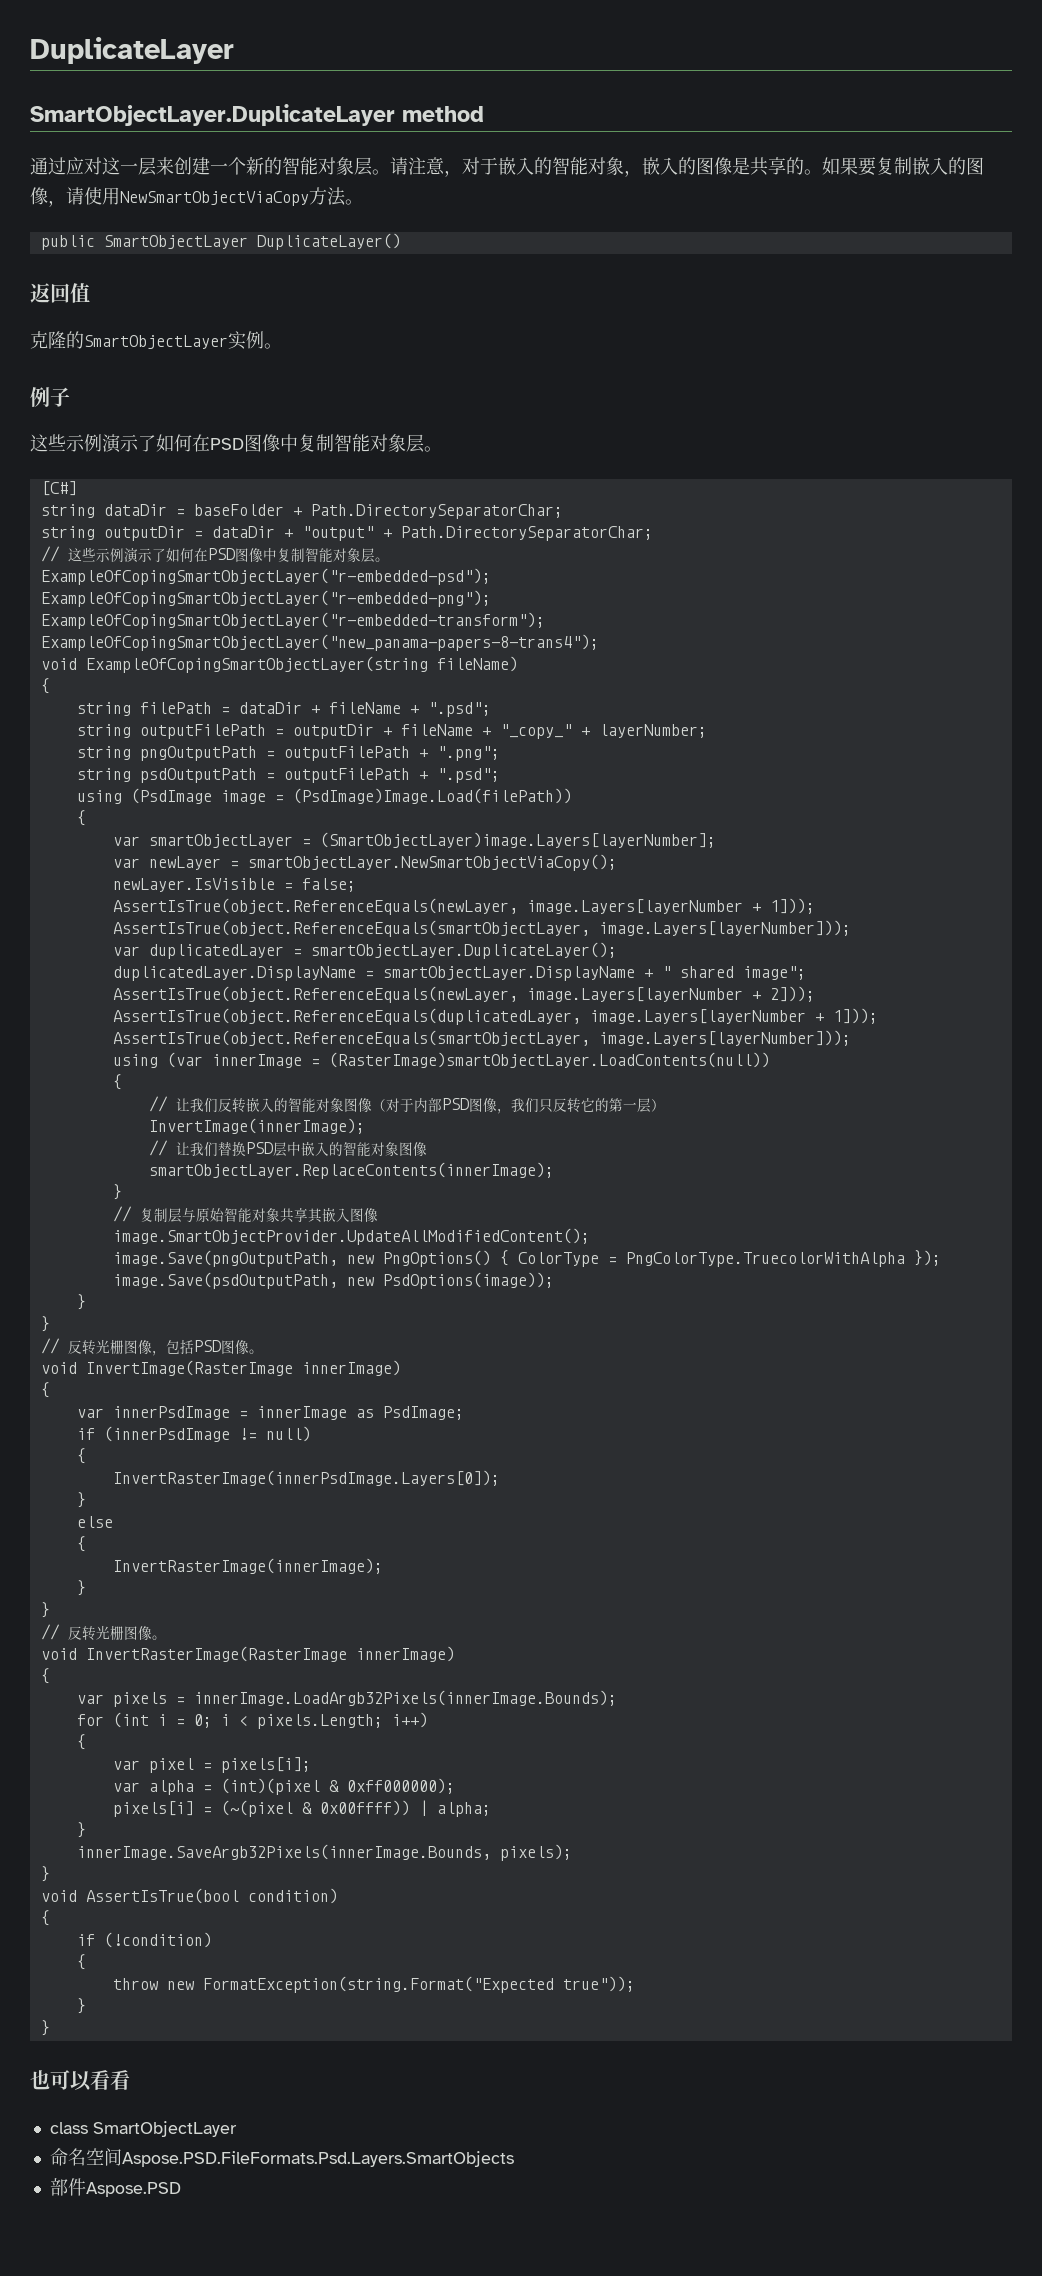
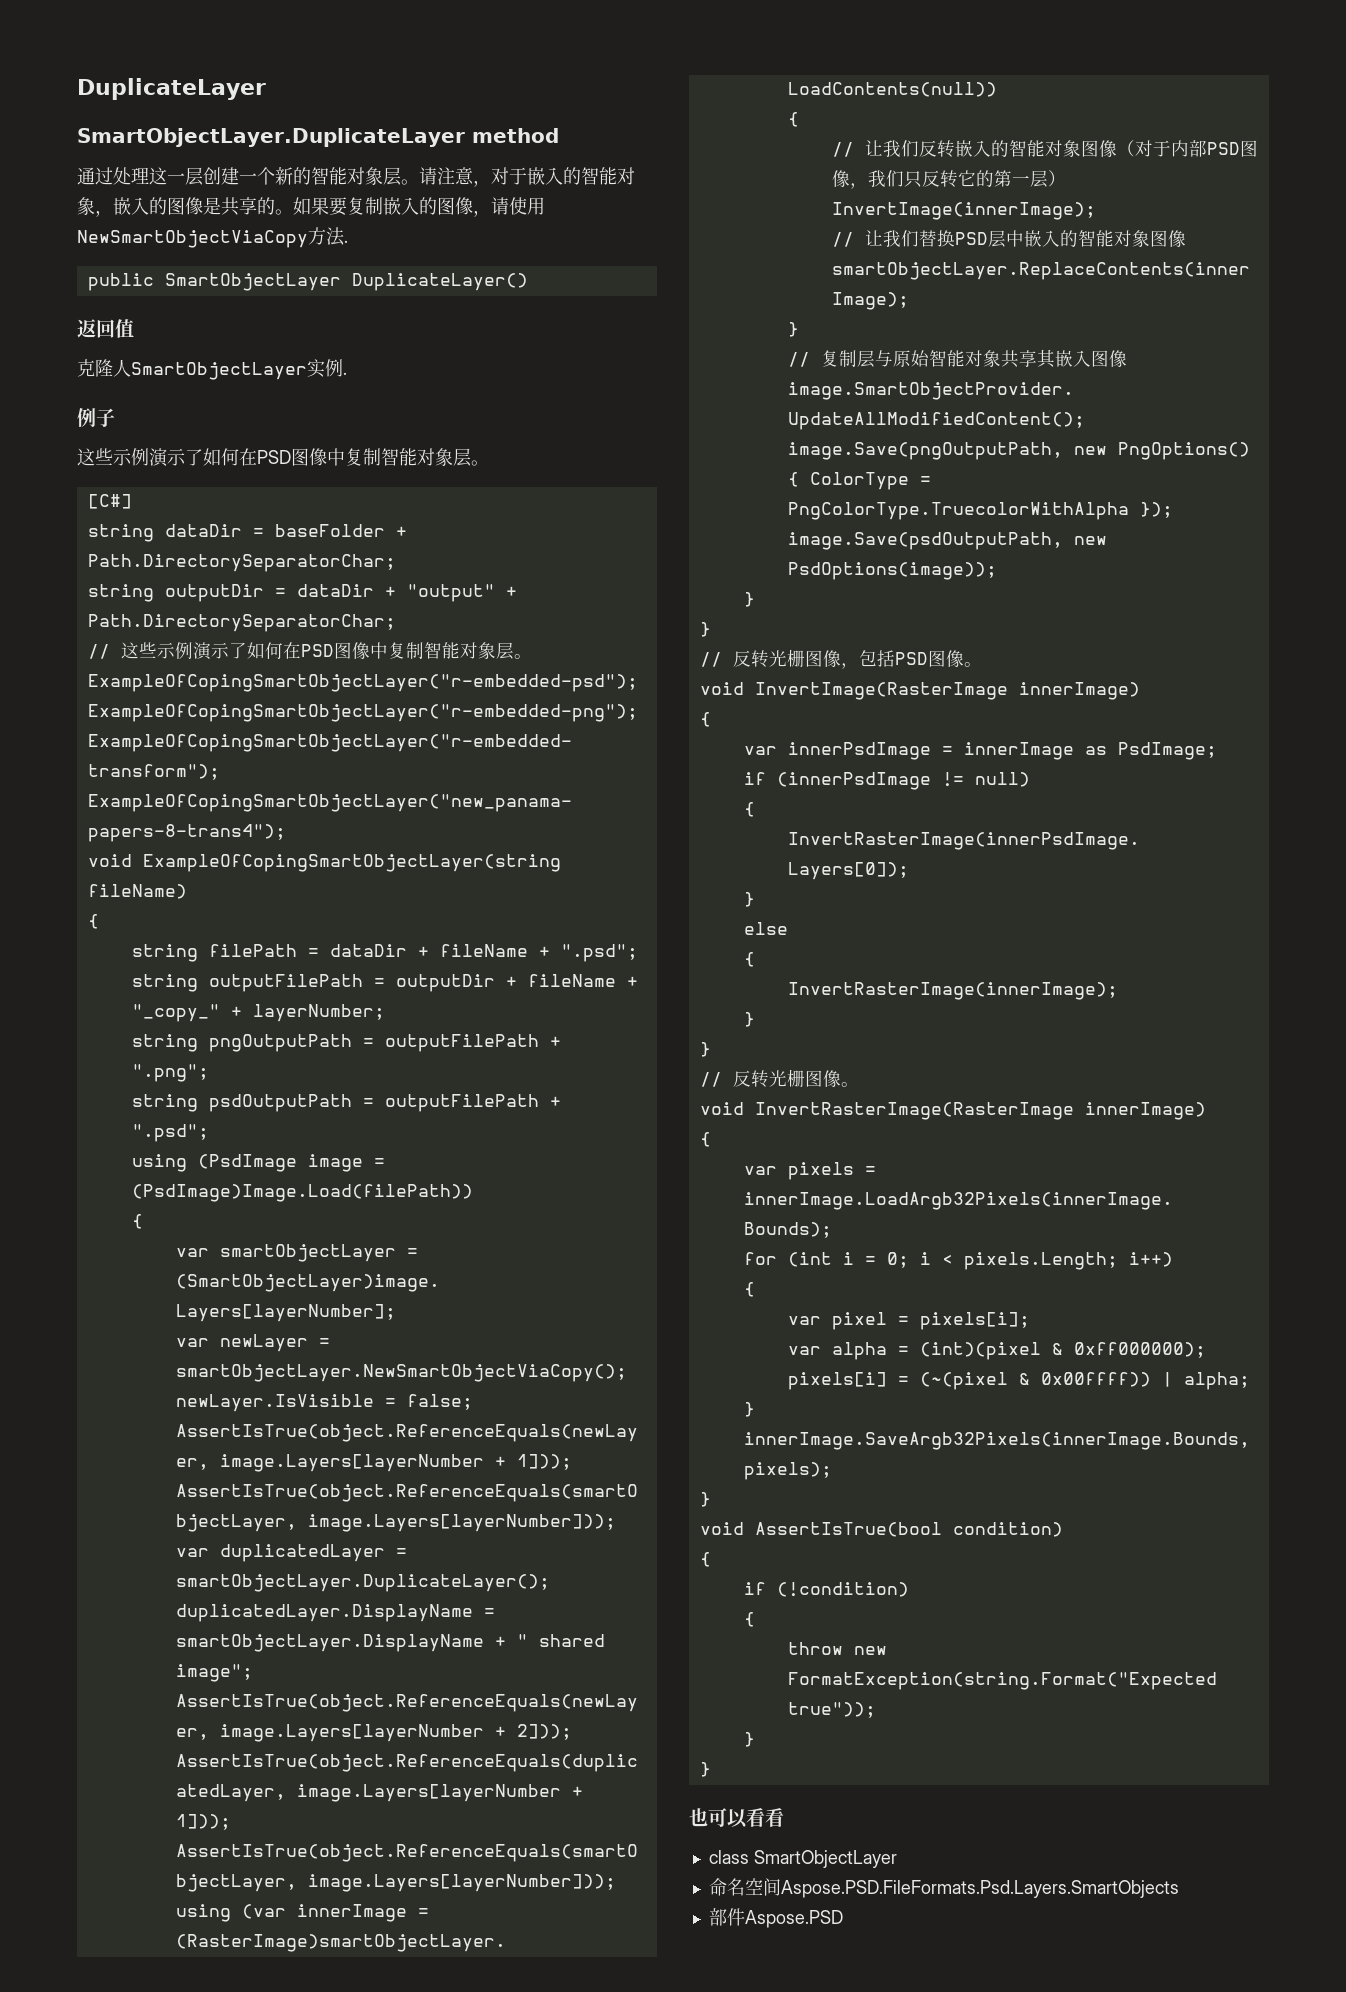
[66,157,174,176] 应对这一层来 -> [113,167,203,186] 处理这一层
[345,199,363,205] 。 -> [344,240,348,243] .
[66,331,84,349] 的 -> [113,359,131,377] 人
[264,343,282,349] 。 -> [343,372,347,375] .

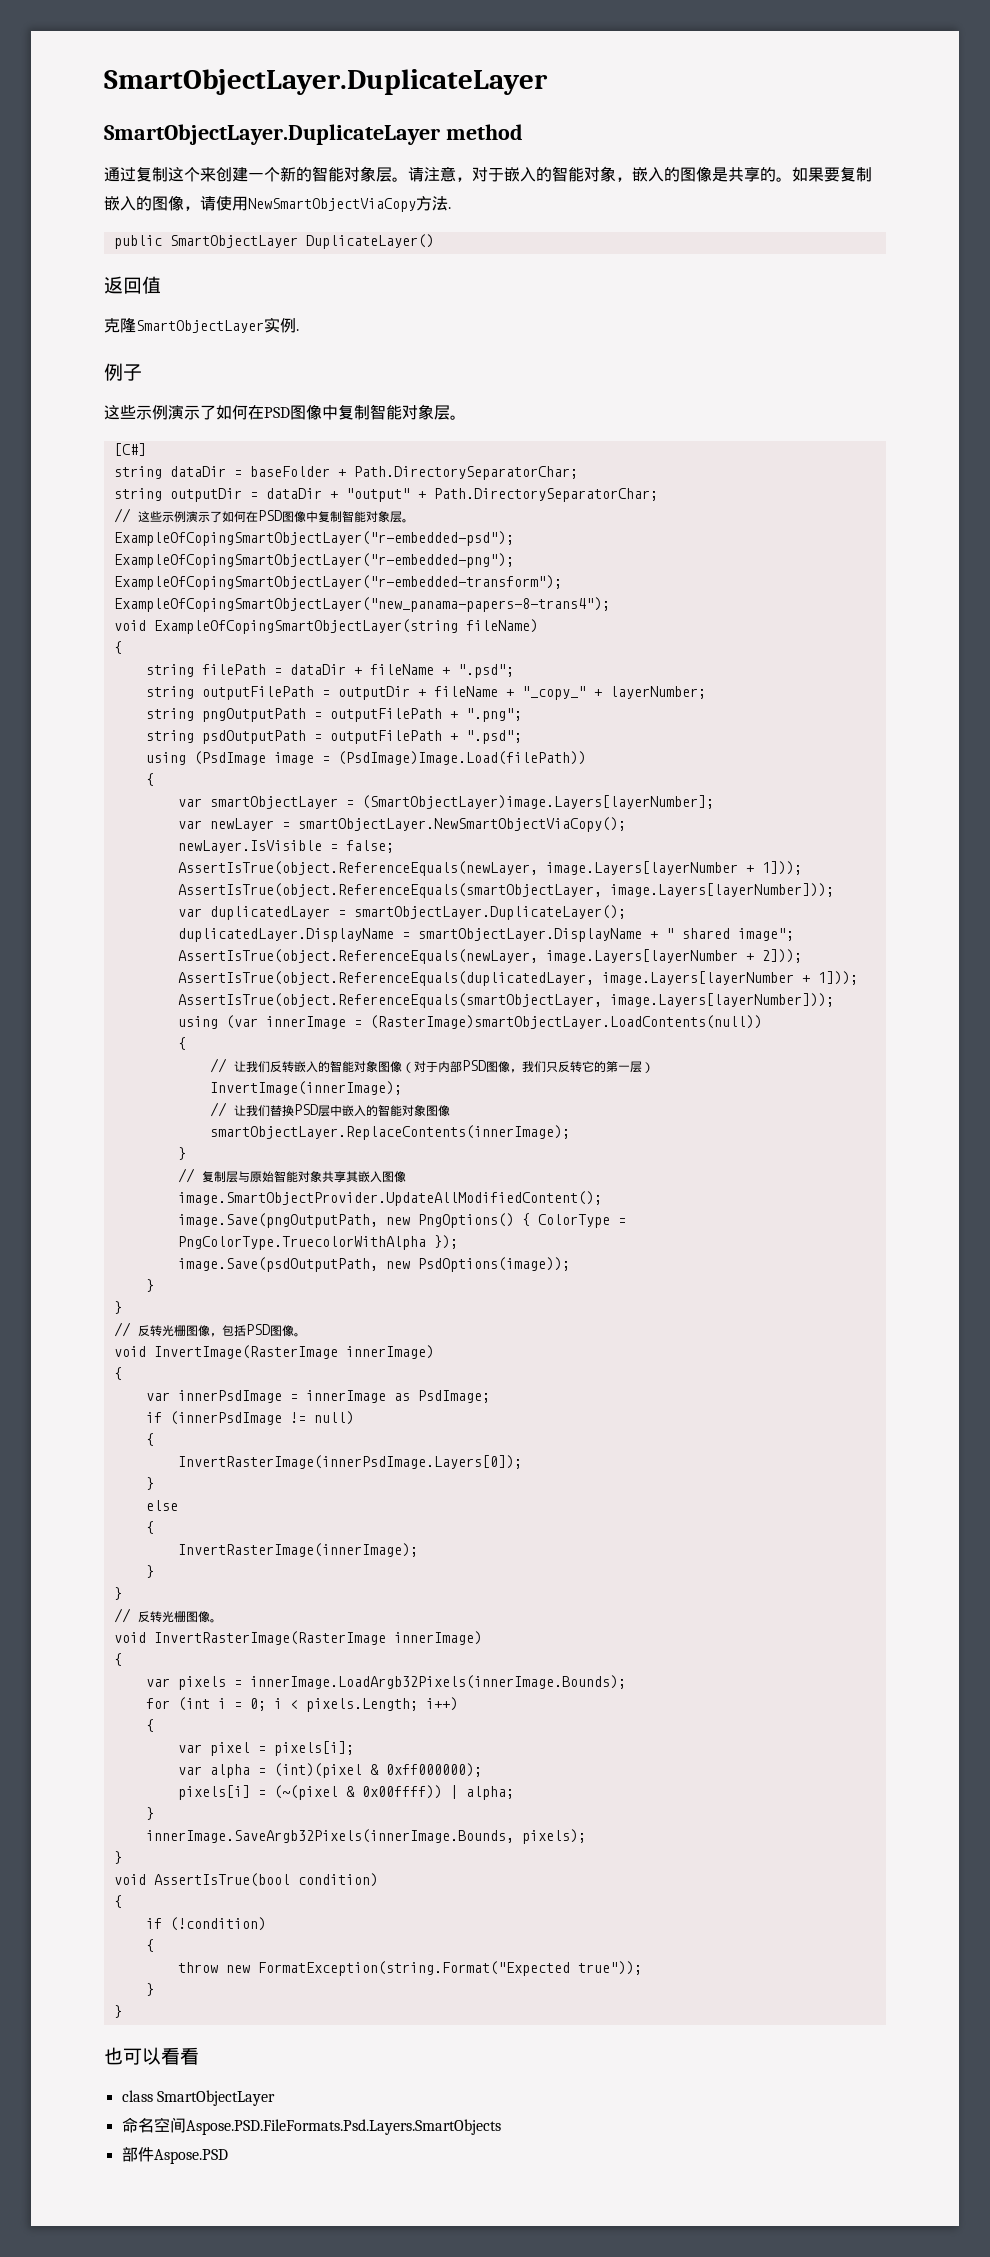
[77,78,266,100] DuplicateLayer -> [104,69,548,95] SmartObjectLayer.DuplicateLayer
[113,167,203,186] 处理这一层 -> [136,167,216,182] 复制这个来
[113,359,131,377] 人 -> (136, 325) none

